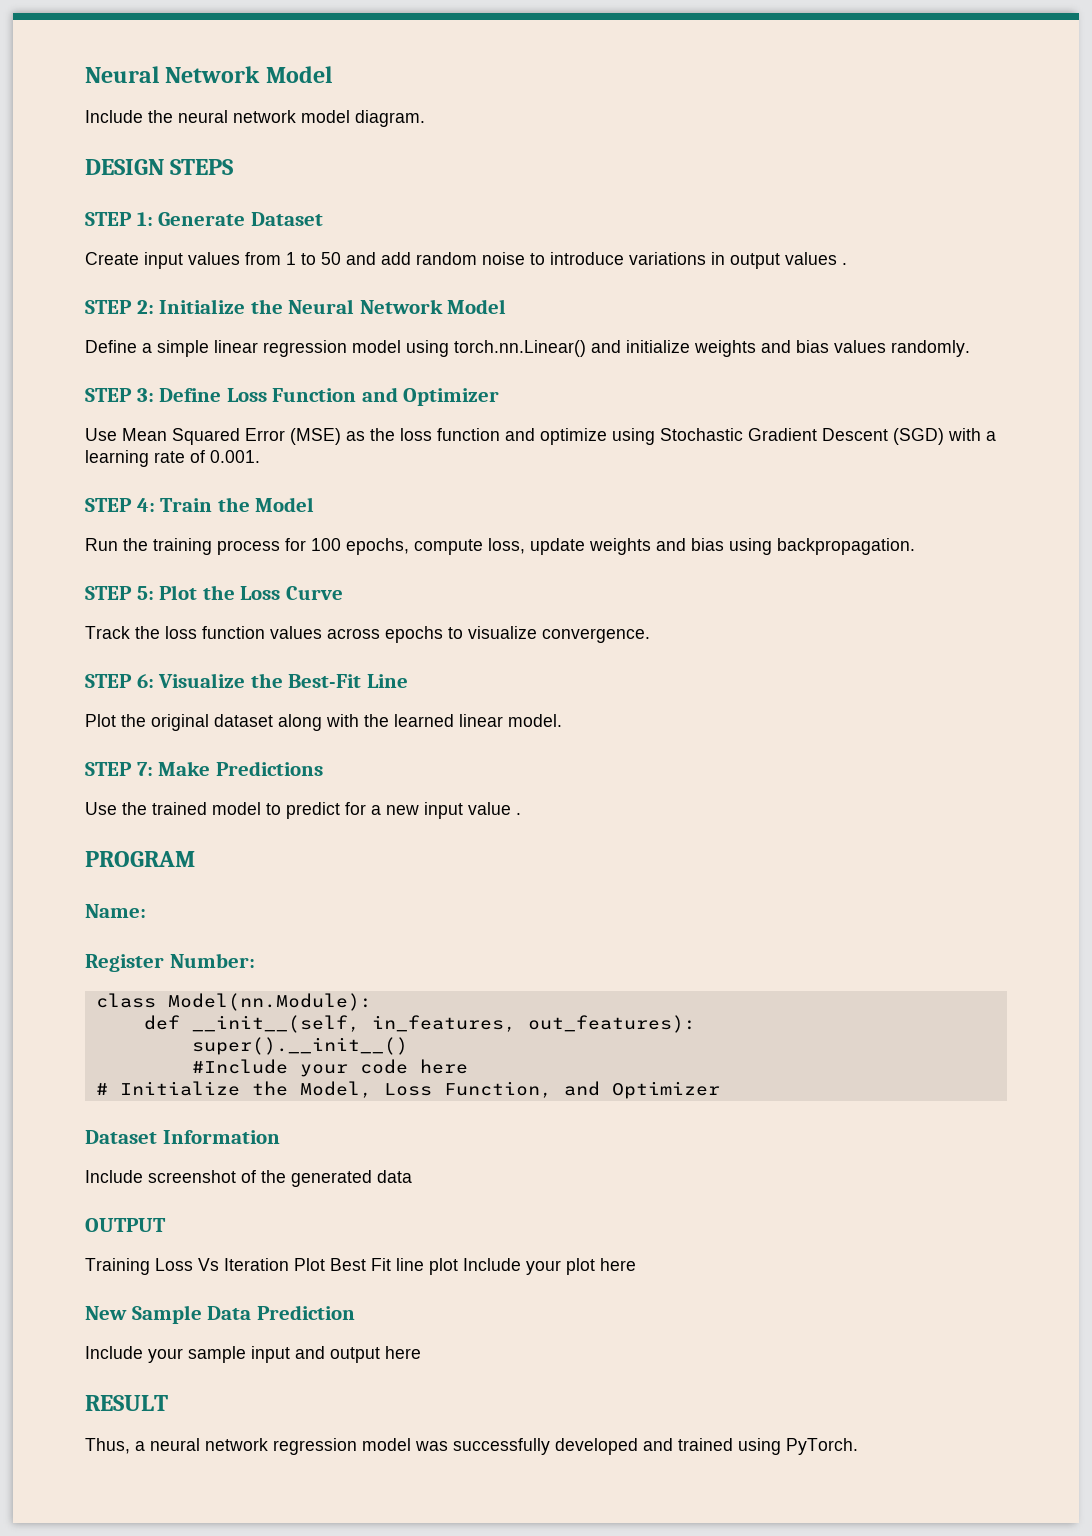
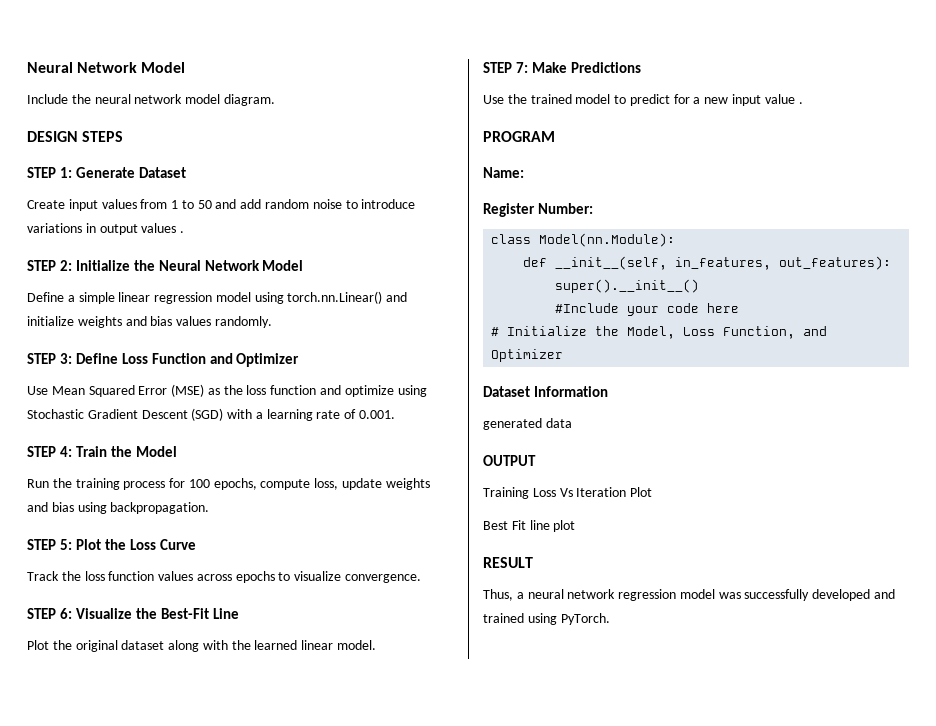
[85,1170,286,1183] Include screenshot of the -> (608, 391) none
(325, 1264) none -> (653, 492) //
[463,1258,636,1275] [85,1305,355,1324] [85,1346,421,1363] Include your plot here // New Sample Data Prediction // Include your sample input and output here -> (576, 526) none

